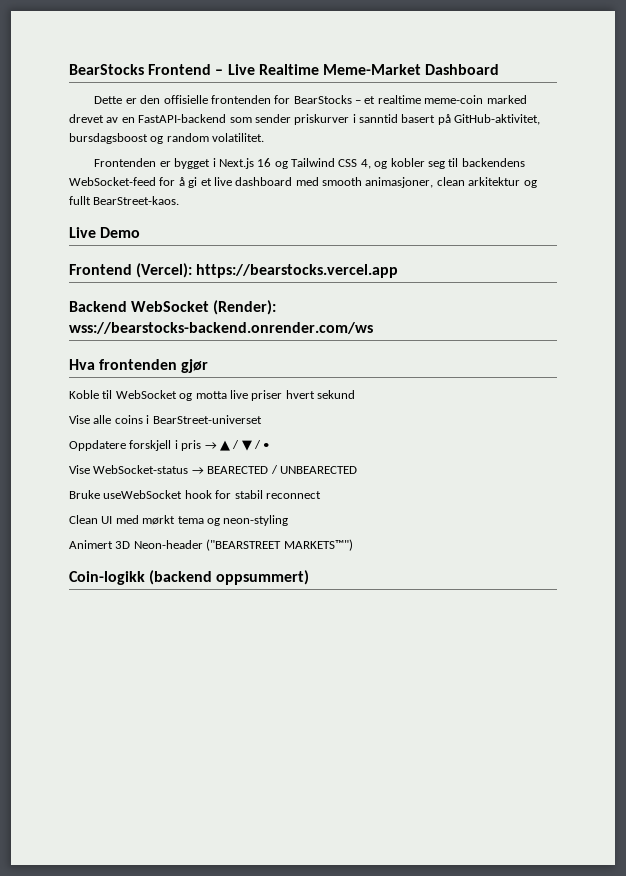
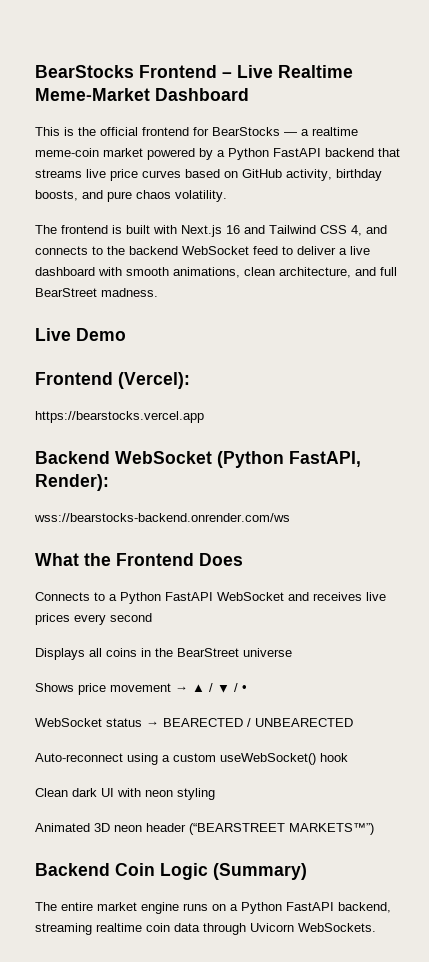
[94,95,527,104] [69,114,541,125] [69,133,265,144] [94,158,216,169] Dette er den offisielle frontenden for BearStocks – et realtime meme-coin marked drevet av en FastAPI-backend som sender priskurver i sanntid basert på GitHub-aktivitet, bursdagsboost og random volatilitet. // Frontenden er bygget i -> [35,127,358,136] [35,148,400,160] [35,169,382,181] [35,190,227,202] [35,225,177,234] This is the official frontend for BearStocks — a realtime meme-coin market powered by a Python FastAPI backend that streams live price curves based on GitHub activity, birthday boosts, and pure chaos volatility. // The frontend is built with
[274,161,288,169] og -> [244,225,265,234] and
[374,158,525,169] [69,177,537,188] [69,196,180,205] og kobler seg til backendens WebSocket-feed for å gi et live dashboard med smooth animasjoner, clean arkitektur og fullt BearStreet-kaos. -> [366,225,387,234] [35,246,370,255] [35,267,397,278] [35,288,158,297] and connects to the backend WebSocket feed to deliver a live dashboard with smooth animations, clean architecture, and full BearStreet madness.
(193, 270) none -> (190, 380) //
[213,300,277,315] [69,322,373,334] [69,359,209,373] [69,390,355,401] [69,415,262,424] [69,440,202,451] (Render): wss://bearstocks-backend.onrender.com/ws // Hva frontenden gjør // Koble til WebSocket og motta live priser hvert sekund // Vise alle coins i BearStreet-universet // Oppdatere forskjell i pris -> [217,451,361,468] [35,474,109,491] [34,513,290,522] [35,553,243,566] [35,592,386,604] [35,613,152,625] [35,648,292,660] [35,683,171,695] (Python FastAPI, Render): // wss://bearstocks-backend.onrender.com/ws // What the Frontend Does // Connects to a Python FastAPI WebSocket and receives live prices every second // Displays all coins in the BearStreet universe // Shows price movement
[69,465,189,474] Vise WebSocket-status -> [35,718,142,727] WebSocket status
[69,490,321,499] [69,515,289,526] [69,539,353,551] [69,570,310,585] Bruke useWebSocket hook for stabil reconnect // Clean UI med mørkt tema og neon-styling // Animert 3D Neon-header ("BEARSTREET MARKETS™") // Coin-logikk (backend oppsummert) -> [35,753,348,765] [35,788,215,800] [35,823,374,835] [35,863,307,880] [35,902,391,914] [35,923,376,935] Auto-reconnect using a custom useWebSocket() hook // Clean dark UI with neon styling // Animated 3D neon header (“BEARSTREET MARKETS™”) // Backend Coin Logic (Summary) // The entire market engine runs on a Python FastAPI backend, streaming realtime coin data through Uvicorn WebSockets.

